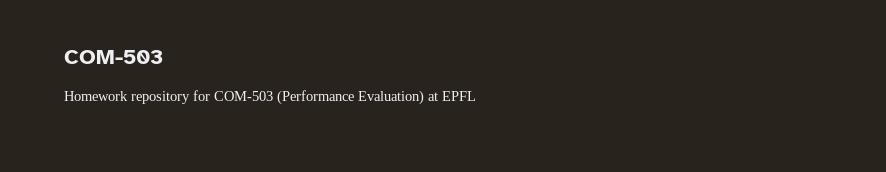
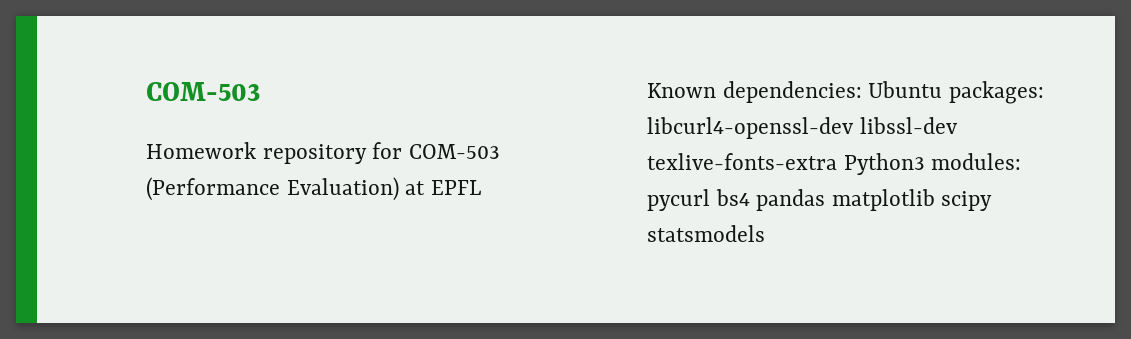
(476, 96) none -> [647,81,1044,104] [647,117,958,139] [647,153,1022,175] [647,189,993,211] [647,225,765,242] // Known dependencies: Ubuntu packages: libcurl4-openssl-dev libssl-dev texlive-fonts-extra Python3 modules: pycurl bs4 pandas matplotlib scipy statsmodels

